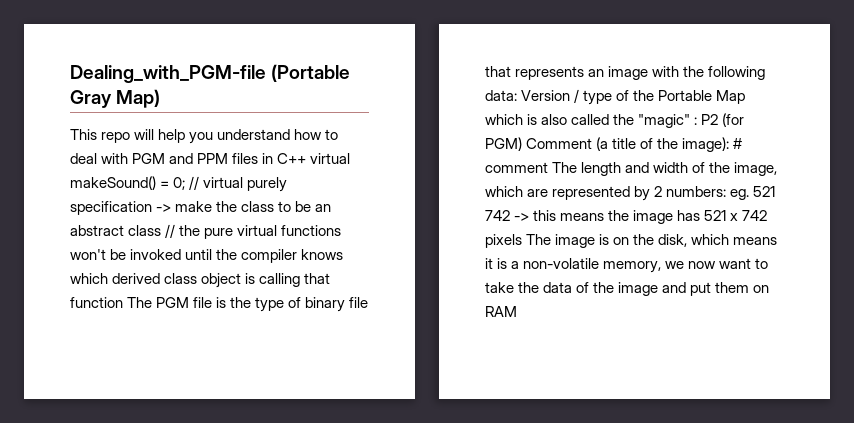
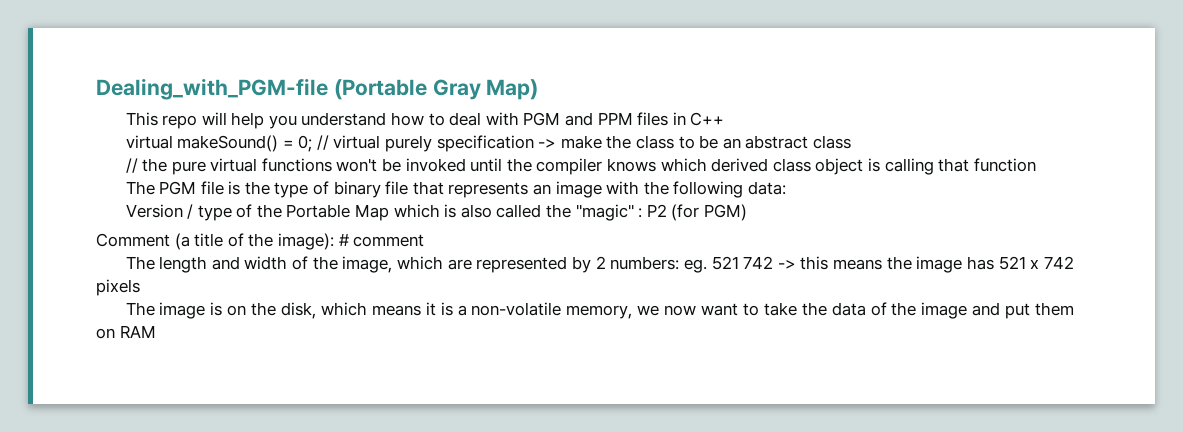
(307, 158) none -> (725, 119) //
(162, 230) none -> (851, 142) //
(123, 302) none -> (1036, 165) //
(517, 95) none -> (786, 188) //
(522, 144) none -> (747, 212) //
(548, 167) none -> (425, 240) //
(522, 241) none -> (140, 287) //

